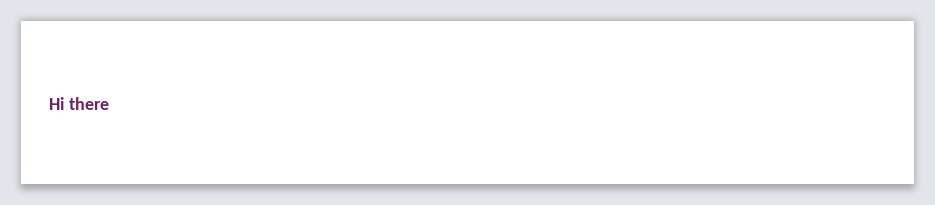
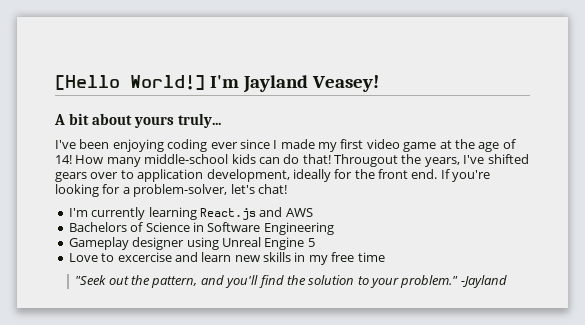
[49,97,109,110] Hi there -> [55,75,379,93] [54,113,221,128] [55,139,516,152] [55,154,529,167] [55,169,491,182] [55,184,287,197] [68,207,313,220] [68,222,334,235] [68,237,315,250] [68,252,385,265] [75,275,507,288] [Hello World!] I'm Jayland Veasey! // A bit about yours truly... // I've been enjoying coding ever since I made my first video game at the age of 14! How many middle-school kids can do that! Througout the years, I've shifted gears over to application development, ideally for the front end. If you're looking for a problem-solver, let's chat! // I'm currently learning React.js and AWS // Bachelors of Science in Software Engineering // Gameplay designer using Unreal Engine 5 // Love to excercise and learn new skills in my free time // "Seek out the pattern, and you'll find the solution to your problem." -Jayland

